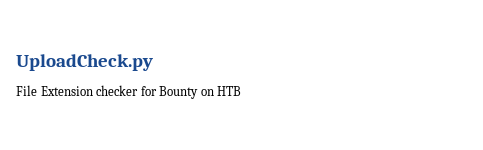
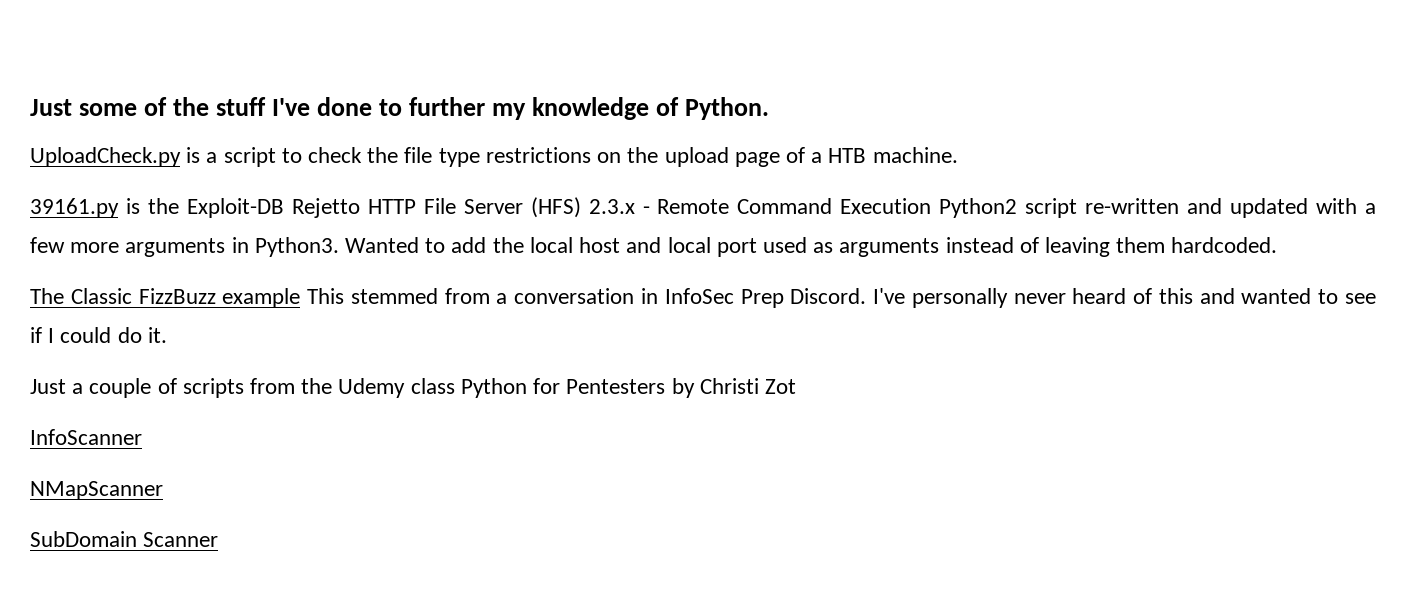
[16,54,153,71] [16,85,242,99] UploadCheck.py // File Extension checker for Bounty on HTB -> [30,97,770,120] [30,147,958,167] [30,197,1377,218] [30,237,1278,257] [30,288,1376,308] [30,327,167,343] [30,378,796,398] [30,429,142,445] [30,481,163,500] [30,531,219,547] Just some of the stuff I've done to further my knowledge of Python. // UploadCheck.py is a script to check the file type restrictions on the upload page of a HTB machine. // 39161.py is the Exploit-DB Rejetto HTTP File Server (HFS) 2.3.x - Remote Command Execution Python2 script re-written and updated with a few more arguments in Python3. Wanted to add the local host and local port used as arguments instead of leaving them hardcoded. // The Classic FizzBuzz example This stemmed from a conversation in InfoSec Prep Discord. I've personally never heard of this and wanted to see if I could do it. // Just a couple of scripts from the Udemy class Python for Pentesters by Christi Zot // InfoScanner // NMapScanner // SubDomain Scanner

